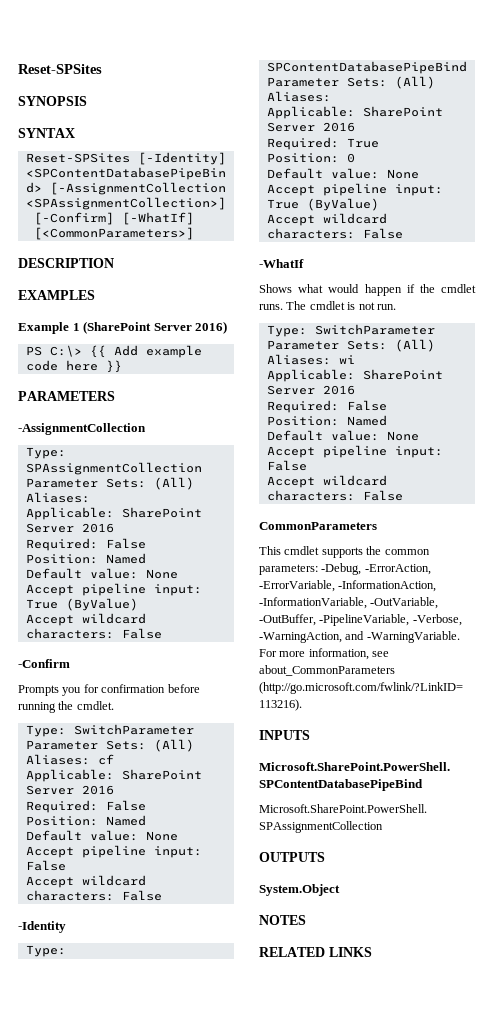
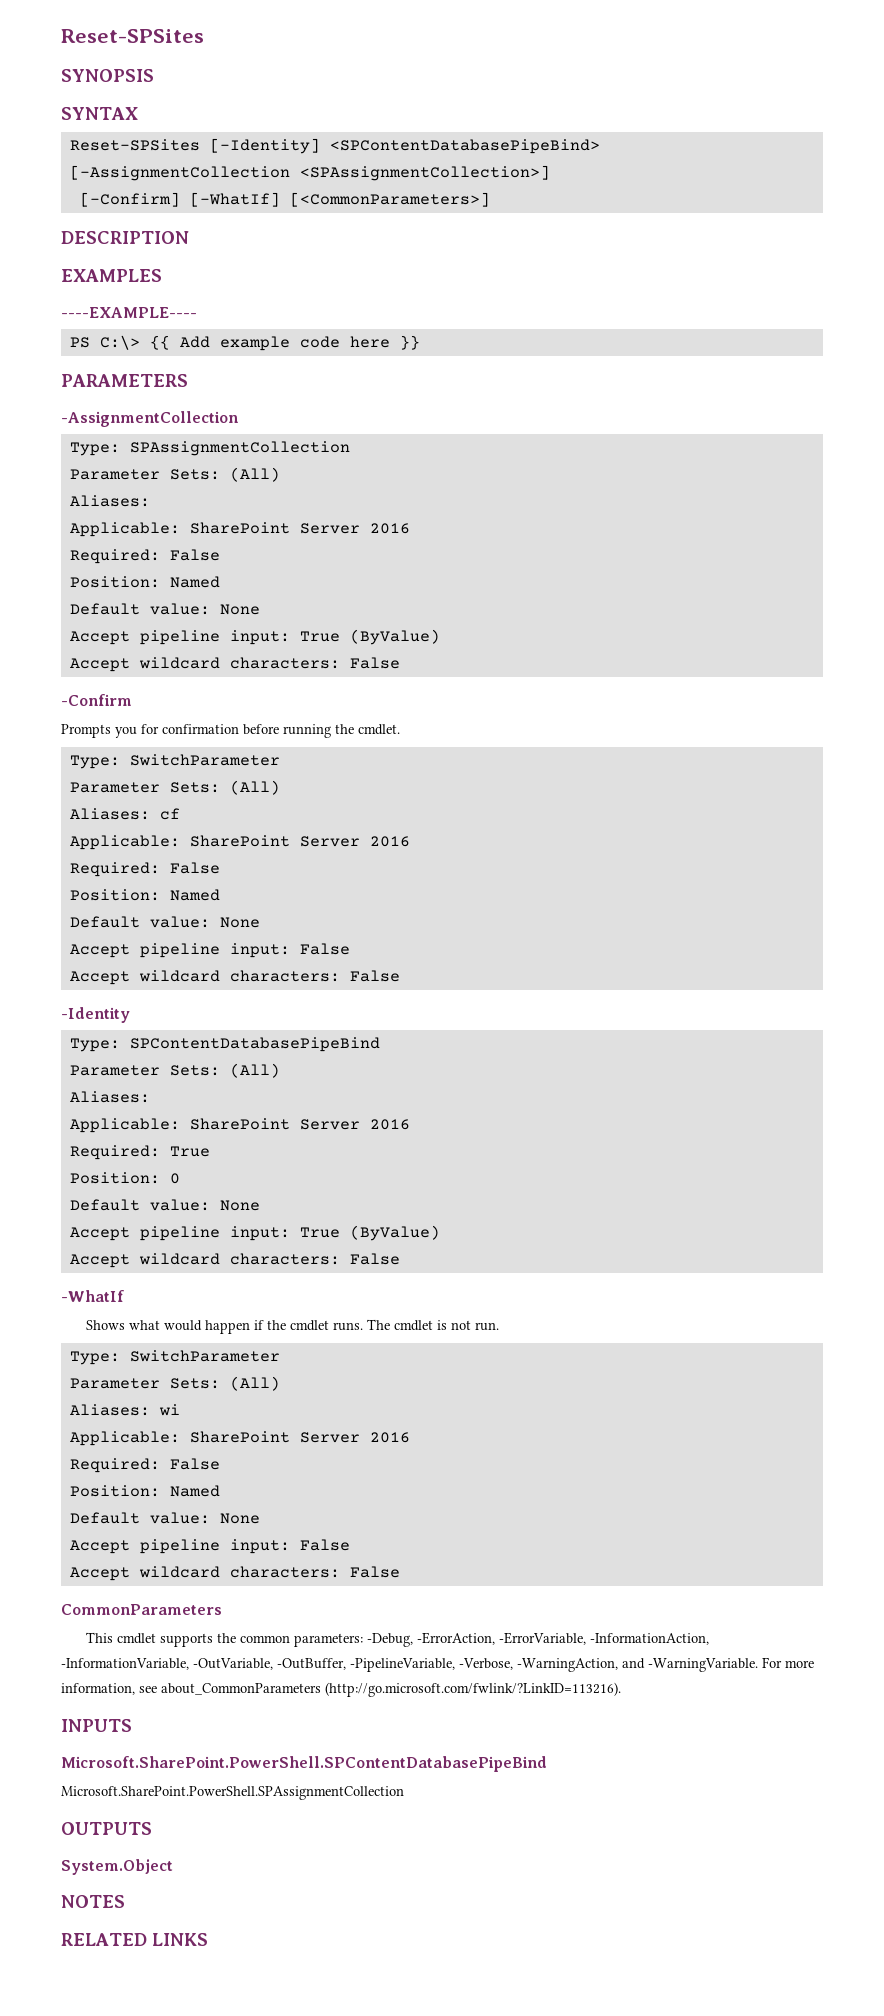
[18,321,228,334] Example 1 (SharePoint Server 2016) -> [61,307,197,318] ----EXAMPLE----

